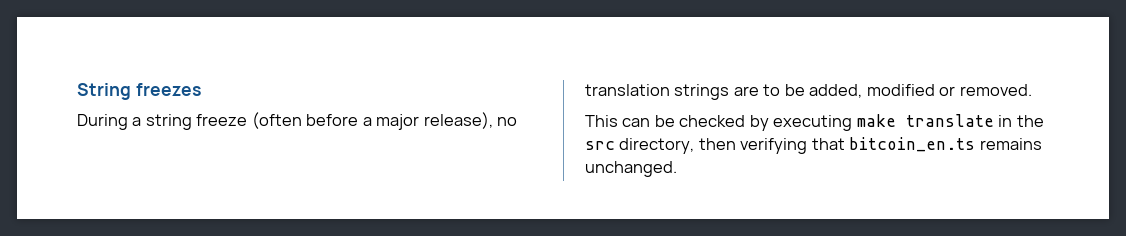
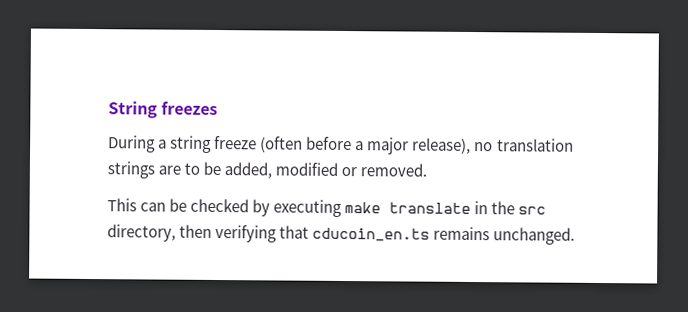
[849,137,976,152] bitcoin_en.ts -> [312,227,431,242] cducoin_en.ts

